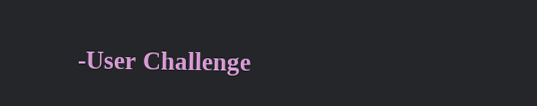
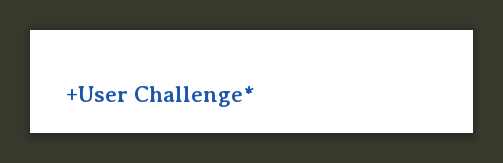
[77,51,252,76] -User Challenge -> [66,86,256,107] +User Challenge*

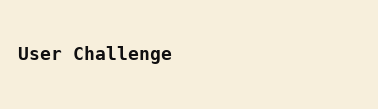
[66,86,256,107] +User Challenge* -> [18,46,172,64] User Challenge

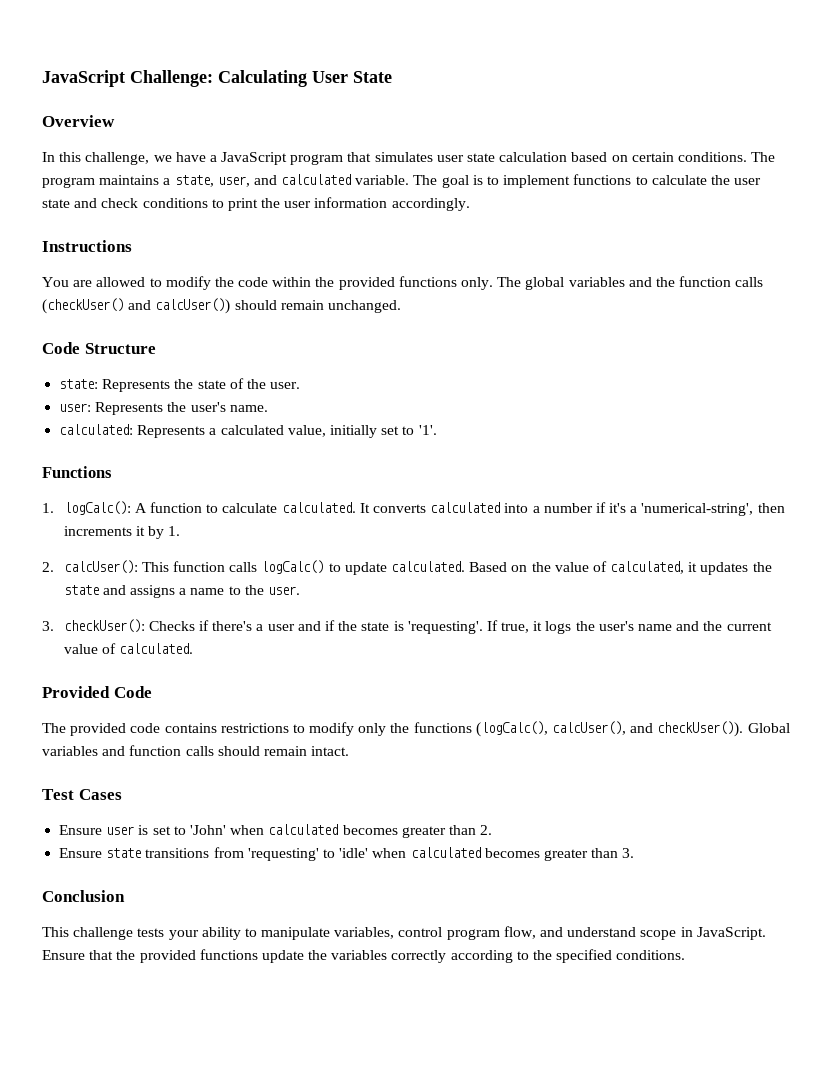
[18,46,172,64] User Challenge -> [42,70,392,87] [42,115,115,127] [42,152,776,165] [42,174,762,188] [42,197,470,211] [42,240,132,252] [42,276,764,290] [42,298,401,314] [42,342,156,354] [59,378,301,392] [59,402,268,415] [59,424,437,438] [42,466,112,478] [42,501,785,516] [63,526,181,539] [42,560,772,575] [63,585,300,598] [42,619,772,634] [63,643,194,654] [42,686,152,698] [42,721,790,737] [42,745,350,756] [42,789,122,800] [59,824,493,838] [59,847,635,861] [42,890,125,902] [42,926,766,940] [42,949,686,963] JavaScript Challenge: Calculating User State // Overview // In this challenge, we have a JavaScript program that simulates user state calculation based on certain conditions. The program maintains a state, user, and calculated variable. The goal is to implement functions to calculate the user state and check conditions to print the user information accordingly. // Instructions // You are allowed to modify the code within the provided functions only. The global variables and the function calls (checkUser() and calcUser()) should remain unchanged. // Code Structure // state: Represents the state of the user. // user: Represents the user's name. // calculated: Represents a calculated value, initially set to '1'. // Functions // 1. logCalc(): A function to calculate calculated. It converts calculated into a number if it's a 'numerical-string', then increments it by 1. // 2. calcUser(): This function calls logCalc() to update calculated. Based on the value of calculated, it updates the state and assigns a name to the user. // 3. checkUser(): Checks if there's a user and if the state is 'requesting'. If true, it logs the user's name and the current value of calculated. // Provided Code // The provided code contains restrictions to modify only the functions (logCalc(), calcUser(), and checkUser()). Global variables and function calls should remain intact. // Test Cases // Ensure user is set to 'John' when calculated becomes greater than 2. // Ensure state transitions from 'requesting' to 'idle' when calculated becomes greater than 3. // Conclusion // This challenge tests your ability to manipulate variables, control program flow, and understand scope in JavaScript. Ensure that the provided functions update the variables correctly according to the specified conditions.

